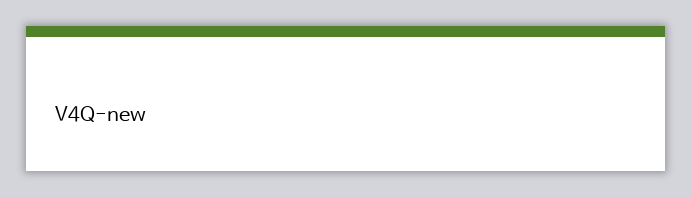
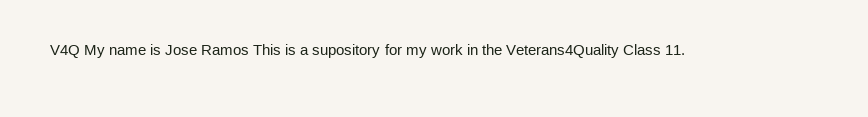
[55,106,146,122] V4Q-new -> [50,44,685,58] V4Q My name is Jose Ramos This is a supository for my work in the Veterans4Quality Class 11.

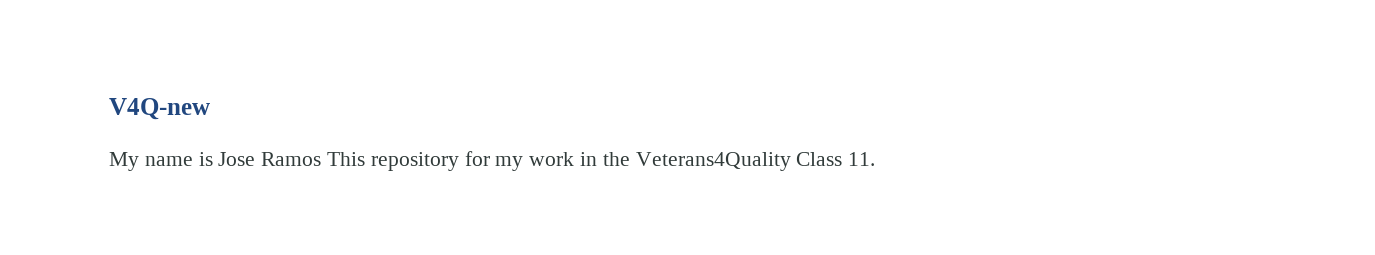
[50,45,80,58] V4Q -> [109,98,210,120] V4Q-new //
[285,44,381,58] is a supository -> [370,152,459,171] repository

